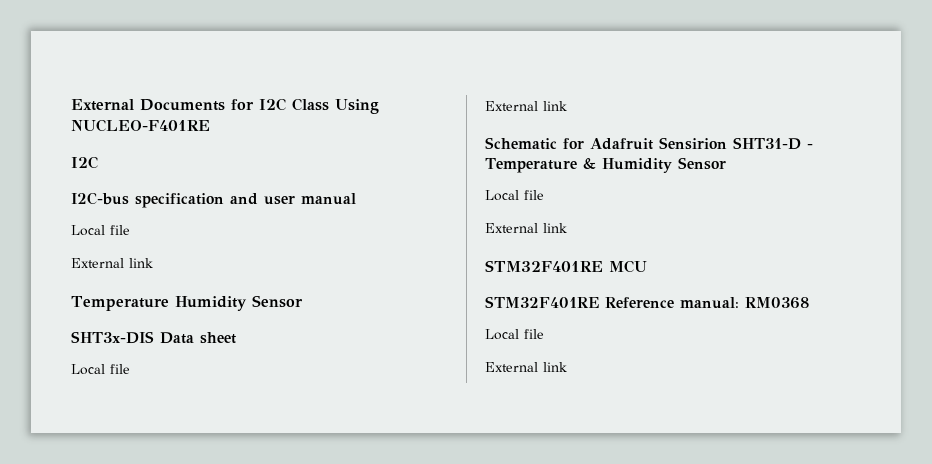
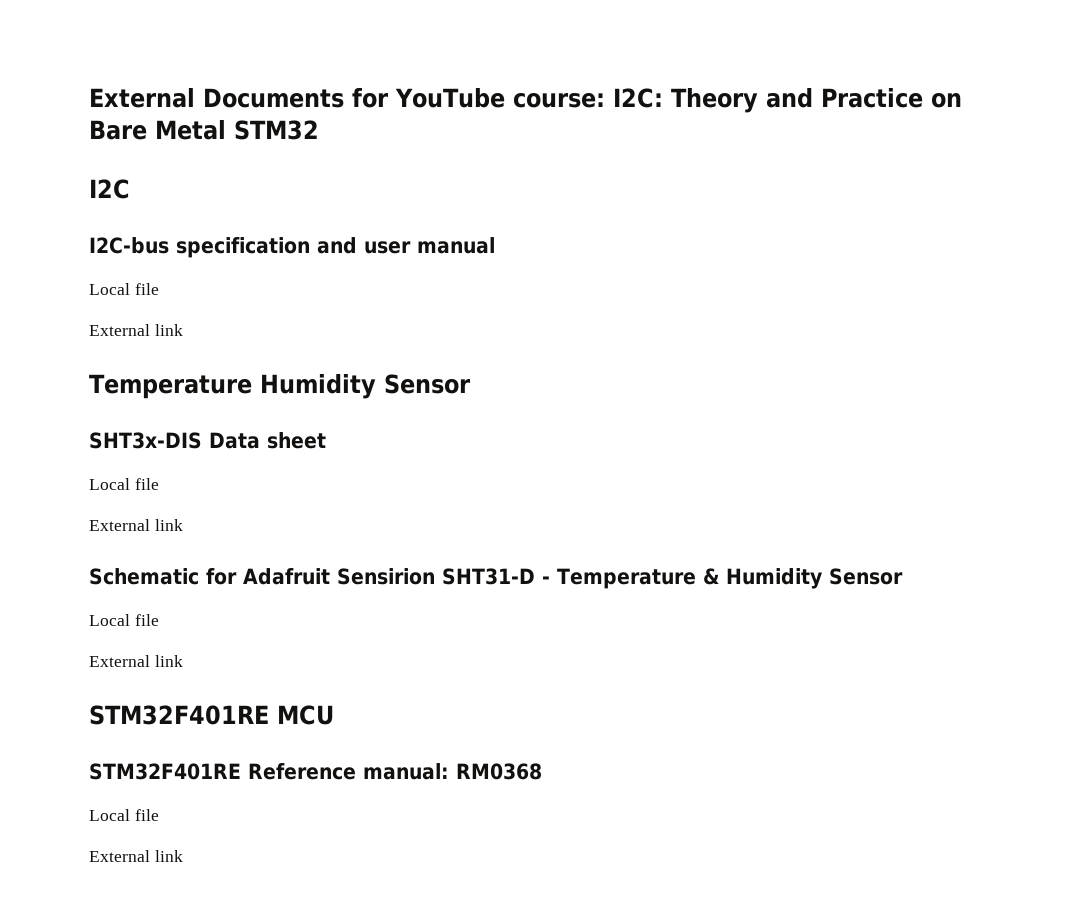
[259,98,379,114] [71,119,210,132] I2C Class Using NUCLEO-F401RE -> [395,88,962,113] [89,120,319,140] YouTube course: I2C: Theory and Practice on Bare Metal STM32

